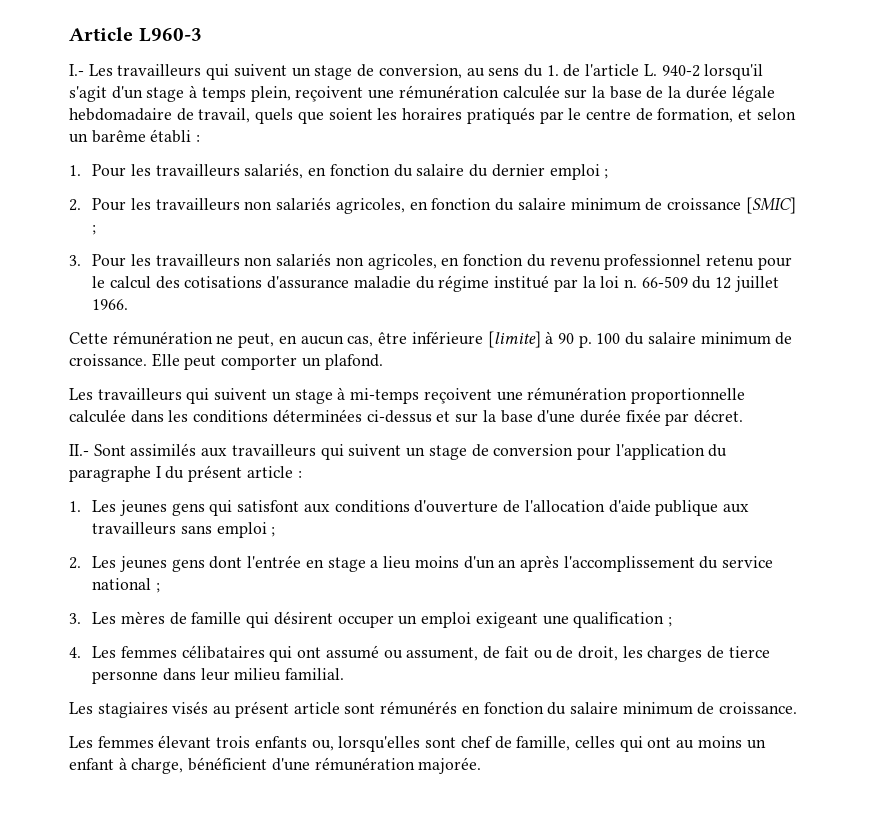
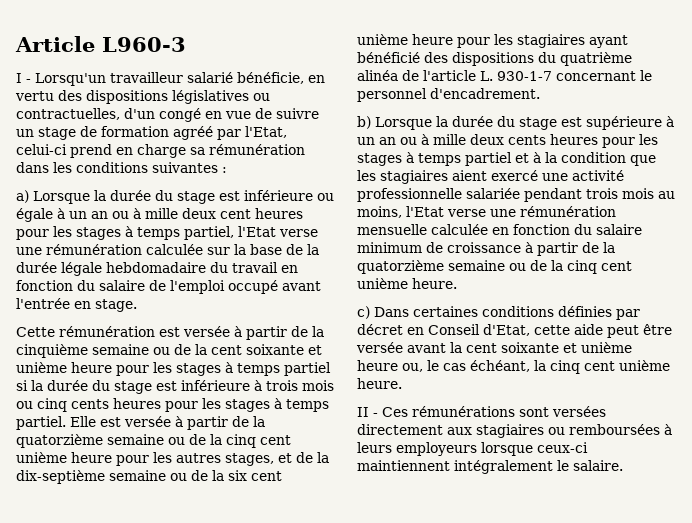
[69,64,764,80] [69,85,364,102] I.- Les travailleurs qui suivent un stage de conversion, au sens du 1. de l'article L. 940-2 lorsqu'il s'agit d'un stage à temps plein, reçoivent -> [16,72,325,86] [15,90,270,104] [16,108,319,122] [16,126,287,140] [16,144,305,158] [16,162,227,173] [16,190,334,204] [16,208,303,222] [16,226,318,240] I - Lorsqu'un travailleur salarié bénéficie, en vertu des dispositions législatives ou contractuelles, d'un congé en vue de suivre un stage de formation agréé par l'Etat, celui-ci prend en charge sa rémunération dans les conditions suivantes : // a) Lorsque la durée du stage est inférieure ou égale à un an ou à mille deux cent heures pour les stages à temps partiel, l'Etat verse
[176,107,796,124] [69,129,201,143] [69,163,609,180] [69,197,405,214] de travail, quels que soient les horaires pratiqués par le centre de formation, et selon un barême établi : // 1. Pour les travailleurs salariés, en fonction du salaire du dernier emploi ; // 2. Pour les travailleurs non salariés agricoles, -> [210,262,298,273] [16,280,321,294] [16,298,137,312] [16,326,324,340] [16,344,322,358] [16,362,331,376] [16,380,334,394] [16,398,329,412] [16,416,265,430] [16,434,291,448] [16,452,329,466] [16,470,282,484] [357,34,628,48] [357,52,632,66] [357,70,652,81] [357,88,540,102] [357,116,674,130] [357,134,658,148] [357,152,656,166] [357,170,624,184] [357,188,675,202] [357,206,616,218] [357,224,488,235] du travail en fonction du salaire de l'emploi occupé avant l'entrée en stage. // Cette rémunération est versée à partir de la cinquième semaine ou de la cent soixante et unième heure pour les stages à temps partiel si la durée du stage est inférieure à trois mois ou cinq cents heures pour les stages à temps partiel. Elle est versée à partir de la quatorzième semaine ou de la cinq cent unième heure pour les autres stages, et de la dix-septième semaine ou de la six cent unième heure pour les stagiaires ayant bénéficié des dispositions du quatrième alinéa de l'article L. 930-1-7 concernant le personnel d'encadrement. // b) Lorsque la durée du stage est supérieure à un an ou à mille deux cents heures pour les stages à temps partiel et à la condition que les stagiaires aient exercé une activité professionnelle salariée pendant trois mois au moins, l'Etat verse une rémunération mensuelle calculée
[745,197,796,214] [92,225,97,235] [69,253,792,270] [92,275,779,292] [92,299,129,310] [69,331,793,348] [69,353,383,370] [69,387,745,404] [69,409,744,426] [69,443,728,460] [69,465,302,482] [69,500,750,516] [92,522,276,538] [69,555,774,572] [92,578,161,593] [69,611,673,628] [69,645,770,662] [92,668,345,684] [69,701,798,718] [69,735,766,752] [69,757,482,774] [SMIC] ; // 3. Pour les travailleurs non salariés non agricoles, en fonction du revenu professionnel retenu pour le calcul des cotisations d'assurance maladie du régime institué par la loi n. 66-509 du 12 juillet 1966. // Cette rémunération ne peut, en aucun cas, être inférieure [limite] à 90 p. 100 du salaire minimum de croissance. Elle peut comporter un plafond. // Les travailleurs qui suivent un stage à mi-temps reçoivent une rémunération proportionnelle calculée dans les conditions déterminées ci-dessus et sur la base d'une durée fixée par décret. // II.- Sont assimilés aux travailleurs qui suivent un stage de conversion pour l'application du paragraphe I du présent article : // 1. Les jeunes gens qui satisfont aux conditions d'ouverture de l'allocation d'aide publique aux travailleurs sans emploi ; // 2. Les jeunes gens dont l'entrée en stage a lieu moins d'un an après l'accomplissement du service national ; // 3. Les mères de famille qui désirent occuper un emploi exigeant une qualification ; // 4. Les femmes célibataires qui ont assumé ou assument, de fait ou de droit, les charges de tierce personne dans leur milieu familial. // Les stagiaires visés au présent article sont rémunérés en fonction du salaire minimum de croissance. // Les femmes élevant trois enfants ou, lorsqu'elles sont chef de famille, celles qui ont au moins un enfant à charge, bénéficient d'une rémunération majorée. -> [525,242,615,256] [357,260,632,274] [357,278,457,289] [357,306,640,320] [357,324,672,338] [356,342,632,353] [357,360,670,374] [357,378,402,389] [357,406,606,417] [357,424,672,438] [357,442,588,456] [357,460,623,474] à partir de la quatorzième semaine ou de la cinq cent unième heure. // c) Dans certaines conditions définies par décret en Conseil d'Etat, cette aide peut être versée avant la cent soixante et unième heure ou, le cas échéant, la cinq cent unième heure. // II - Ces rémunérations sont versées directement aux stagiaires ou remboursées à leurs employeurs lorsque ceux-ci maintiennent intégralement le salaire.

